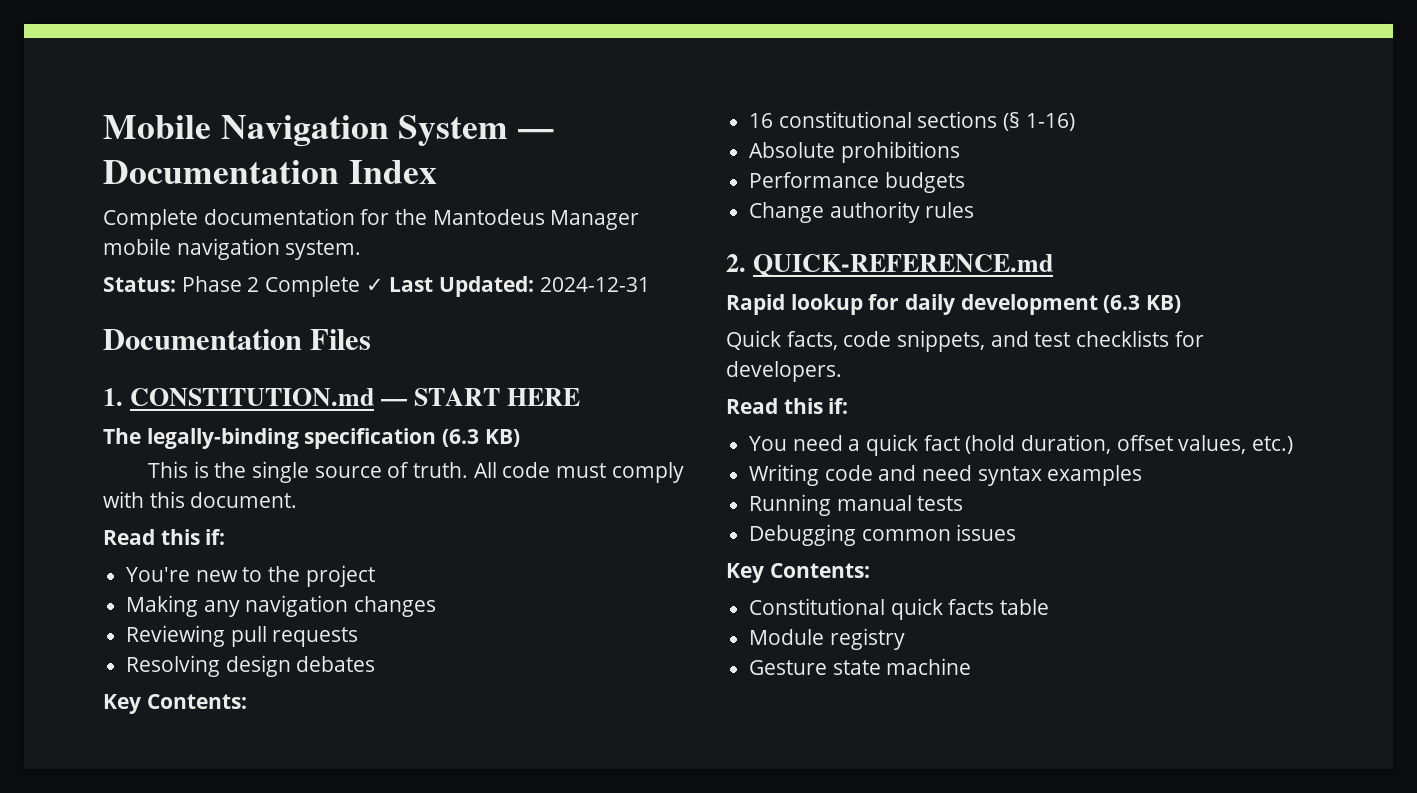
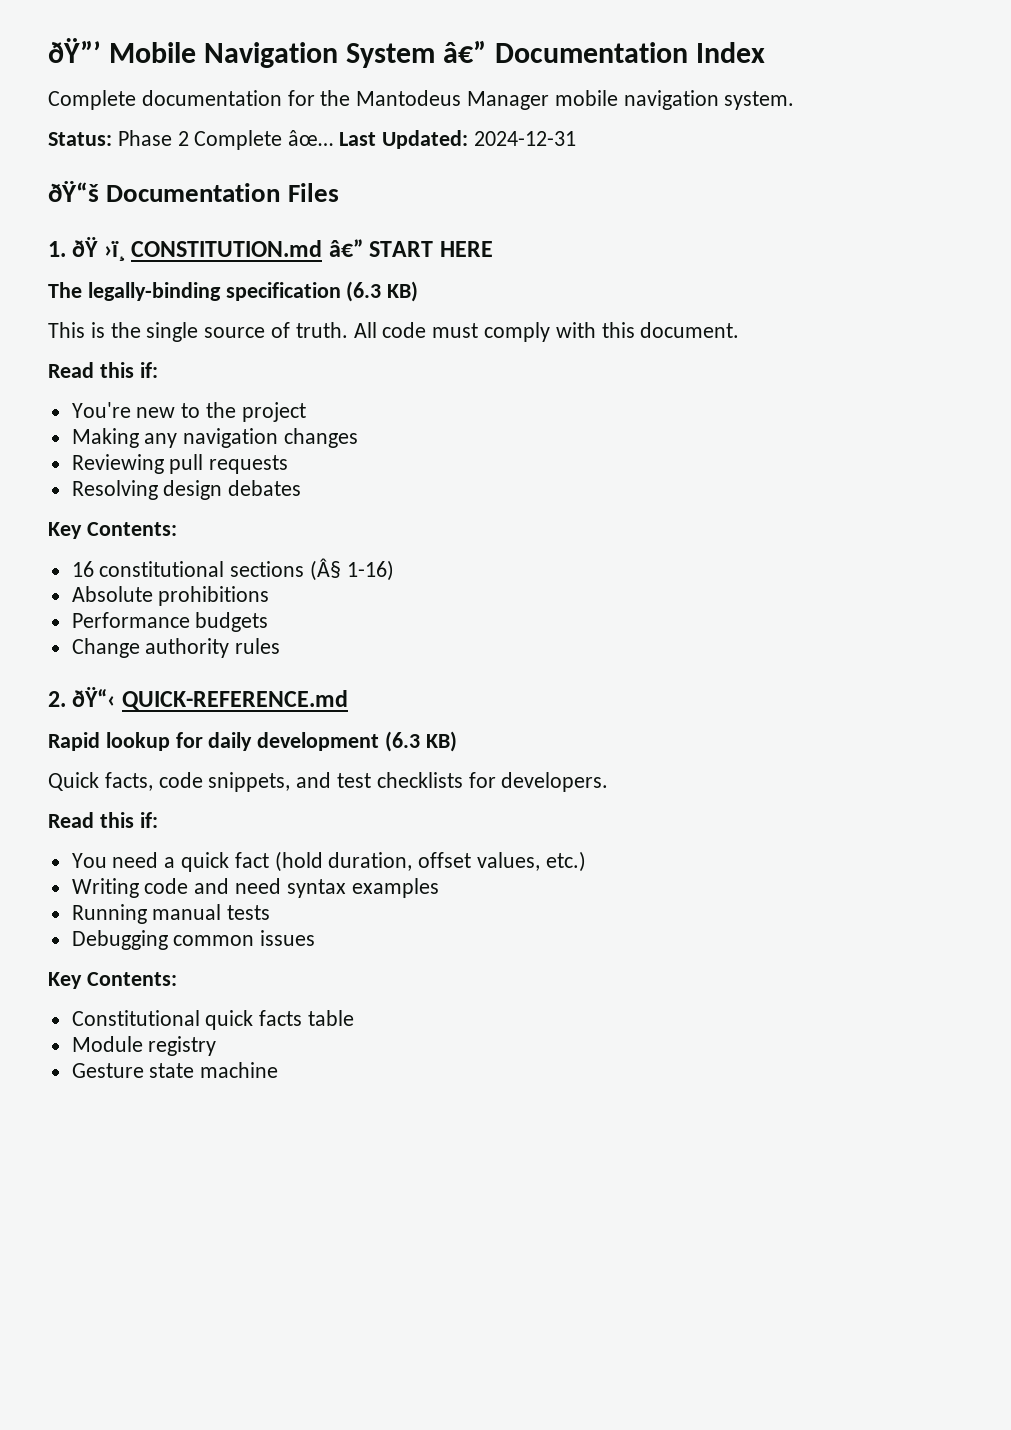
(103, 127) none -> [48,38,101,63] ðŸ”’
[517,129,554,139] — -> [443,40,487,63] â€”
[365,278,384,292] ✓ -> [288,130,334,146] âœ…
(650, 284) none -> [48,181,99,202] ðŸ“š
[130,388,408,406] CONSTITUTION.md — -> [72,237,363,261] ðŸ ›ï¸ CONSTITUTION.md â€”
[1003,112,1021,131] (§ -> [310,558,342,581] (Â§
(746, 263) none -> [72,687,116,707] ðŸ“‹

